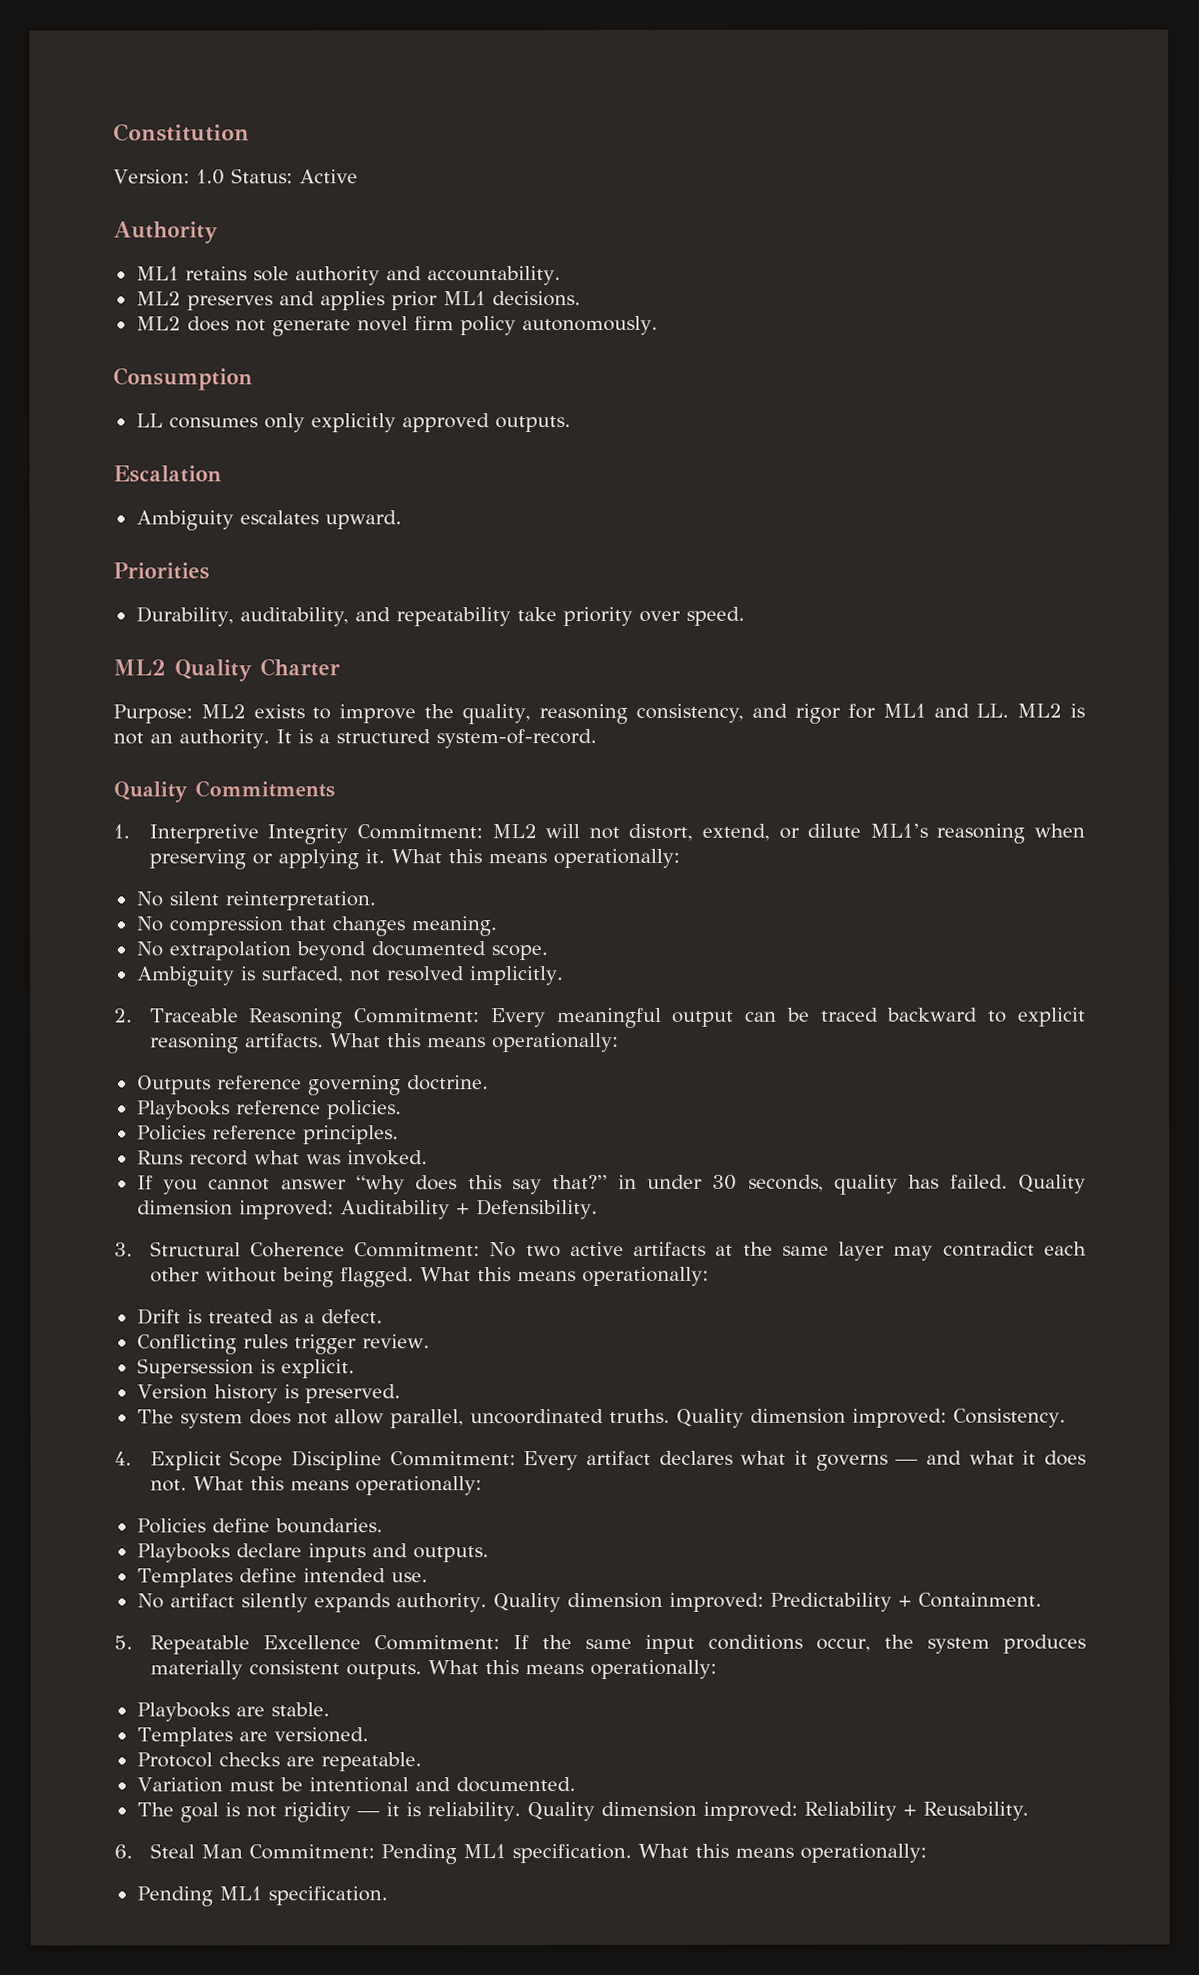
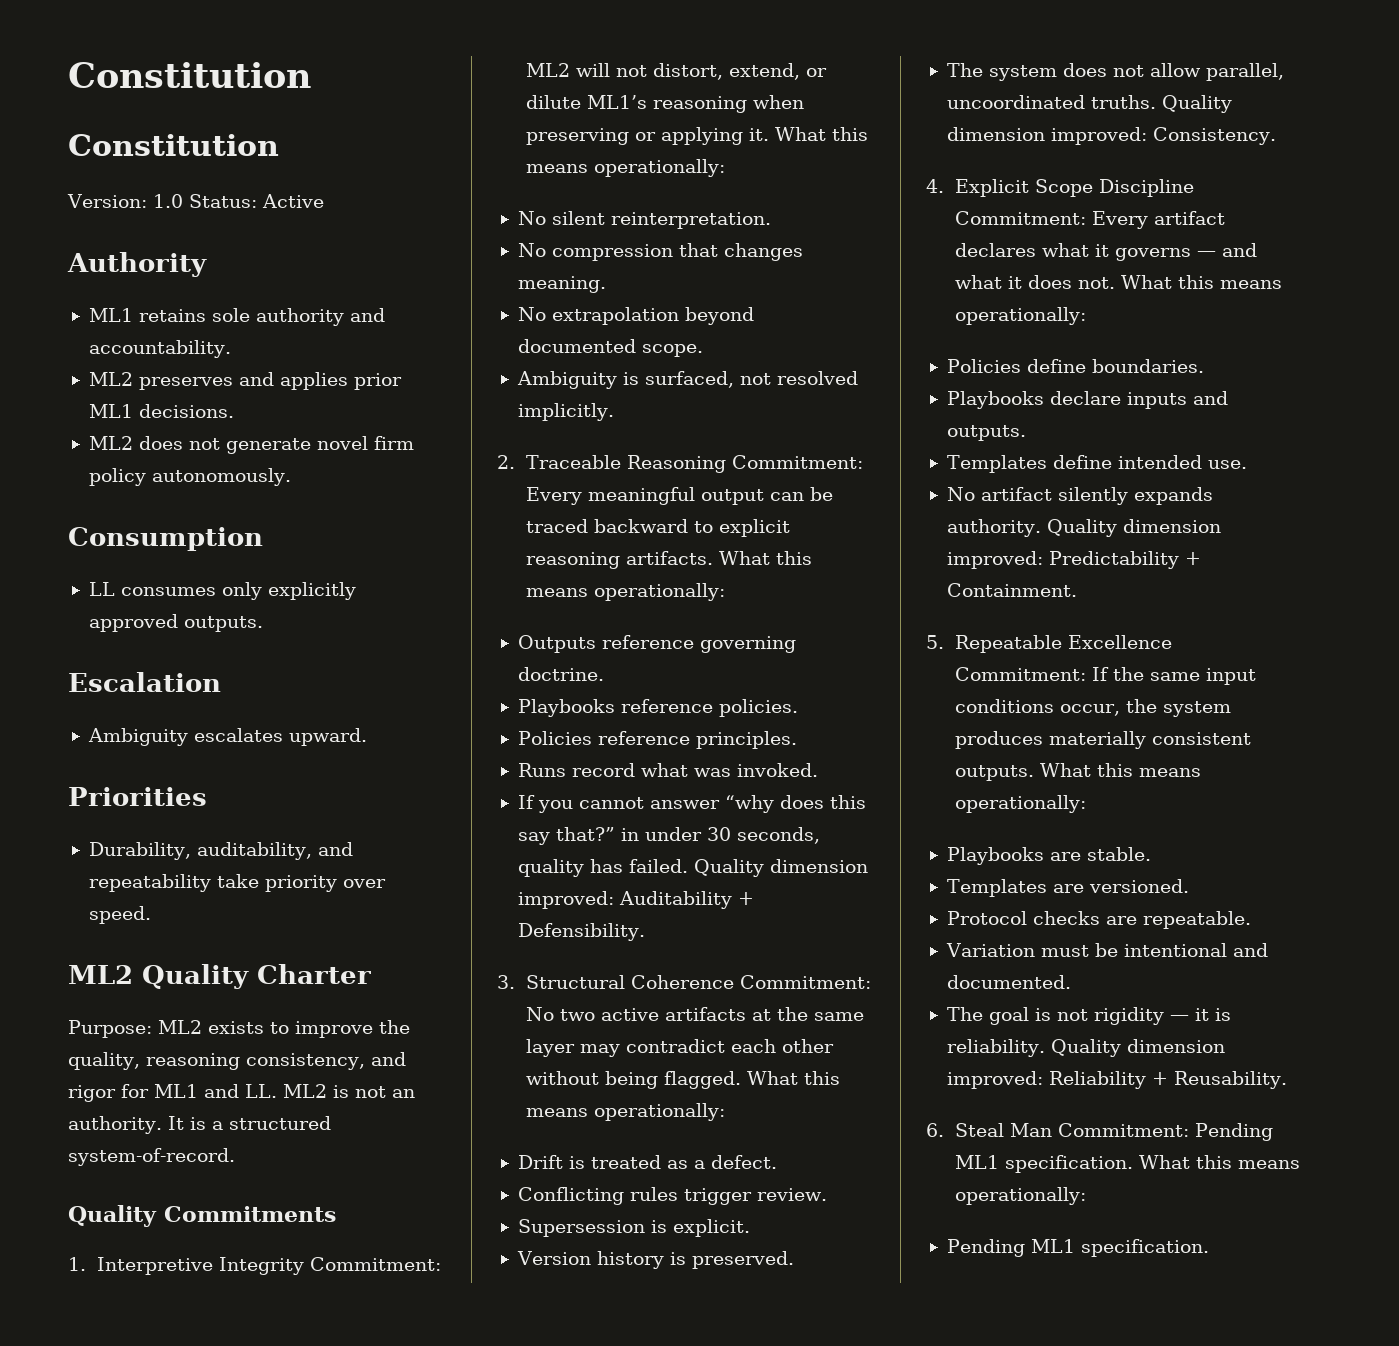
[113,123,250,142] Constitution -> [68,62,311,88] [68,134,279,156] Constitution // Constitution

